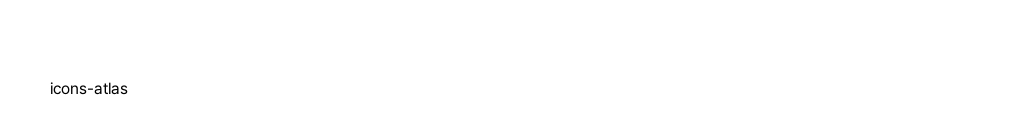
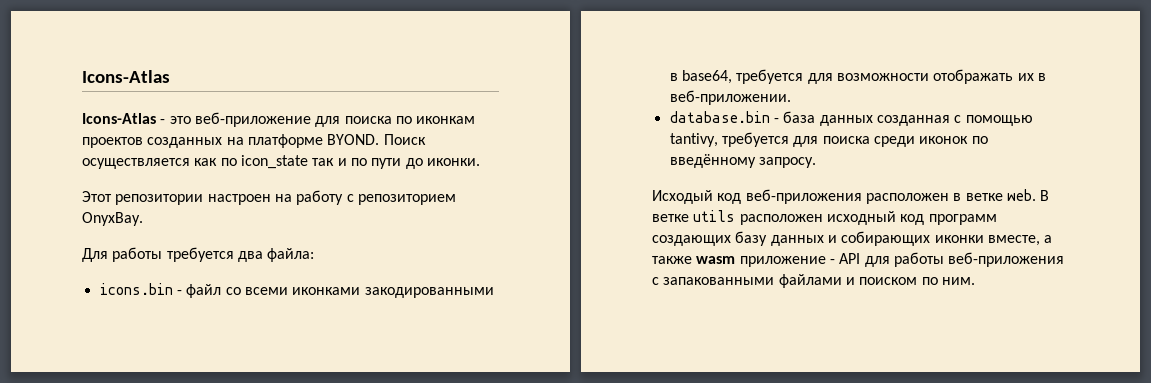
[50,82,128,95] icons-atlas -> [82,70,170,83] [82,112,476,127] [82,134,426,148] [82,155,480,169] [82,190,456,205] [82,212,143,226] [82,247,315,262] [99,283,494,298] [669,69,1046,84] [669,90,791,105] [669,111,1033,126] [669,132,988,147] [669,154,816,168] [652,189,1050,204] [652,210,997,225] [652,231,1053,246] [652,252,1065,267] [652,274,975,288] Icons-Atlas // Icons-Atlas - это веб-приложение для поиска по иконкам проектов созданных на платформе BYOND. Поиск осуществляется как по icon_state так и по пути до иконки. // Этот репозитории настроен на работу с репозиторием OnyxBay. // Для работы требуется два файла: // icons.bin - файл со всеми иконками закодированными в base64, требуется для возможности отображать их в веб-приложении. // database.bin - база данных созданная с помощью tantivy, требуется для поиска среди иконок по введённому запросу. // Исходый код веб-приложения расположен в ветке web. В ветке utils расположен исходный код программ создающих базу данных и собирающих иконки вместе, а также wasm приложение - API для работы веб-приложения с запакованными файлами и поиском по ним.

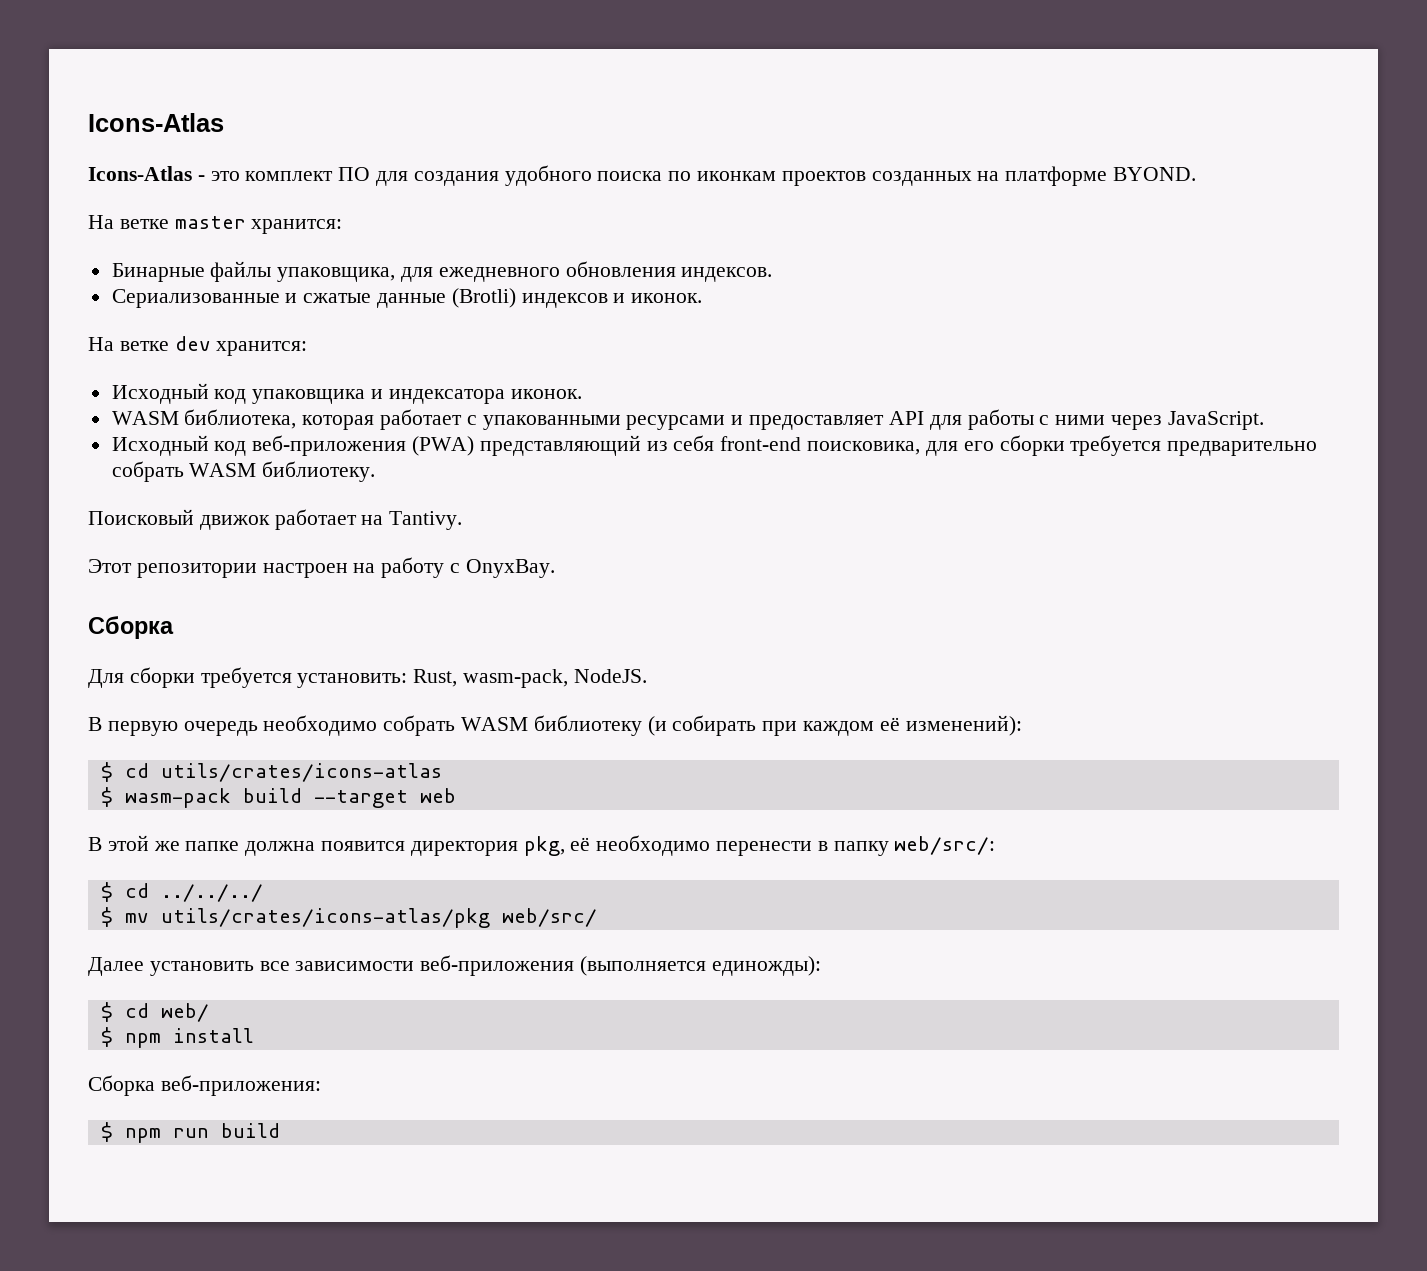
[194,112,341,127] веб-приложение для -> [245,165,592,186] комплект ПО для создания удобного
[383,134,426,145] [82,155,480,169] Поиск осуществляется как по icon_state так и по пути до иконки. -> [88,215,343,234] [111,261,773,282] [111,288,703,308] [88,336,308,356] [111,383,582,404] [111,409,1264,430] [111,435,1318,456] [111,461,376,482] [88,509,463,530] // На ветке master хранится: // Бинарные файлы упаковщика, для ежедневного обновления индексов. // Сериализованные и сжатые данные (Brotli) индексов и иконок. // На ветке dev хранится: // Исходный код упаковщика и индексатора иконок. // WASM библиотека, которая работает с упакованными ресурсами и предоставляет API для работы с ними через JavaScript. // Исходный код веб-приложения (PWA) представляющий из себя front-end поисковика, для его сборки требуется предварительно собрать WASM библиотеку. // Поисковый движок работает на Tantivy.
[357,194,456,205] репозиторием -> (461, 568) none
(143, 219) none -> [88,616,174,639] // Сборка
[112,247,315,262] [99,283,494,298] [669,69,1046,84] [669,90,791,105] [669,111,1033,126] [669,132,988,147] [669,154,816,168] [652,189,1050,204] [652,210,997,225] [652,231,1053,246] [652,252,1065,267] [652,274,975,288] работы требуется два файла: // icons.bin - файл со всеми иконками закодированными в base64, требуется для возможности отображать их в веб-приложении. // database.bin - база данных созданная с помощью tantivy, требуется для поиска среди иконок по введённому запросу. // Исходый код веб-приложения расположен в ветке web. В ветке utils расположен исходный код программ создающих базу данных и собирающих иконки вместе, а также wasm приложение - API для работы веб-приложения с запакованными файлами и поиском по ним. -> [129,667,647,688] [88,715,1022,736] [100,762,442,782] [100,787,456,808] [88,835,996,856] [100,882,263,902] [100,907,597,928] [88,955,821,976] [100,1002,209,1022] [100,1027,254,1048] [88,1075,321,1096] [100,1122,280,1143] сборки требуется установить: Rust, wasm-pack, NodeJS. // В первую очередь необходимо собрать WASM библиотеку (и собирать при каждом её изменений): // $ cd utils/crates/icons-atlas // $ wasm-pack build --target web // В этой же папке должна появится директория pkg, её необходимо перенести в папку web/src/: // $ cd ../../../ // $ mv utils/crates/icons-atlas/pkg web/src/ // Далее установить все зависимости веб-приложения (выполняется единожды): // $ cd web/ // $ npm install // Сборка веб-приложения: // $ npm run build

